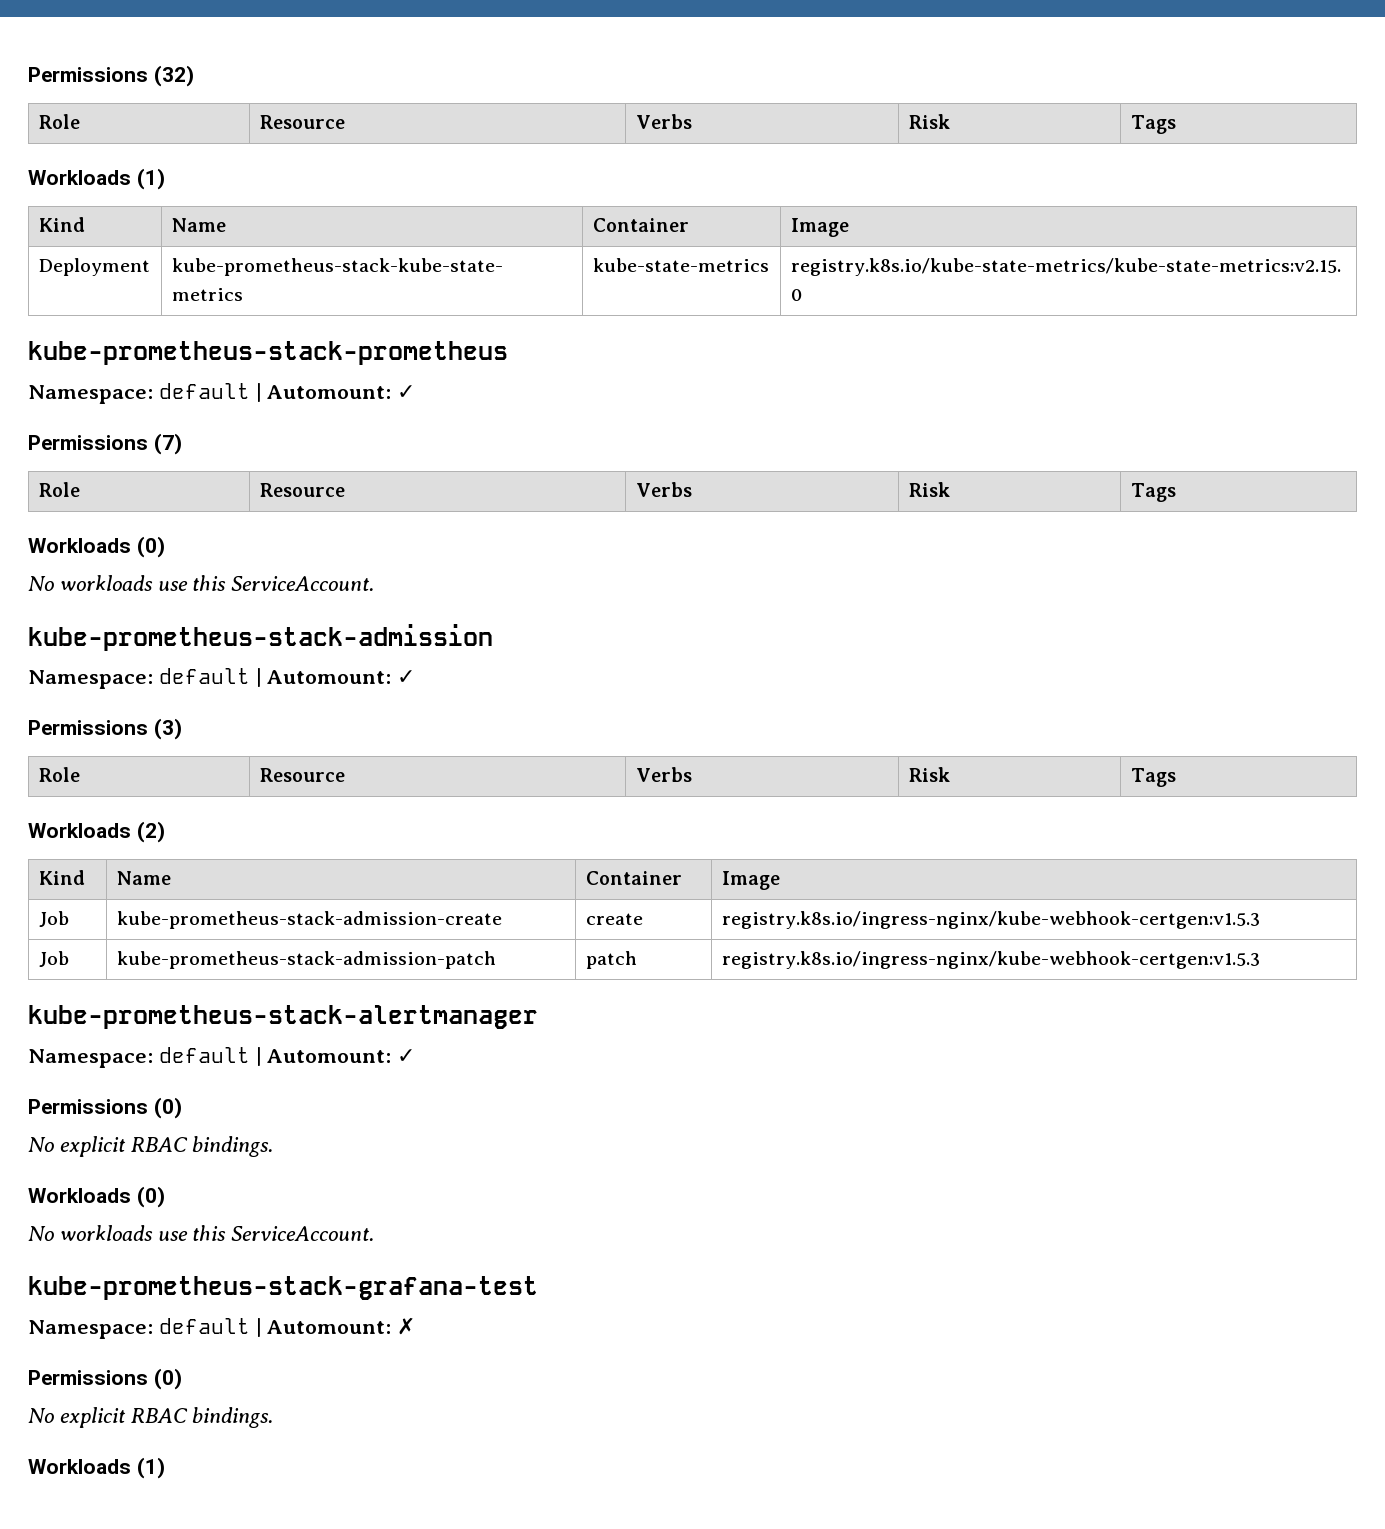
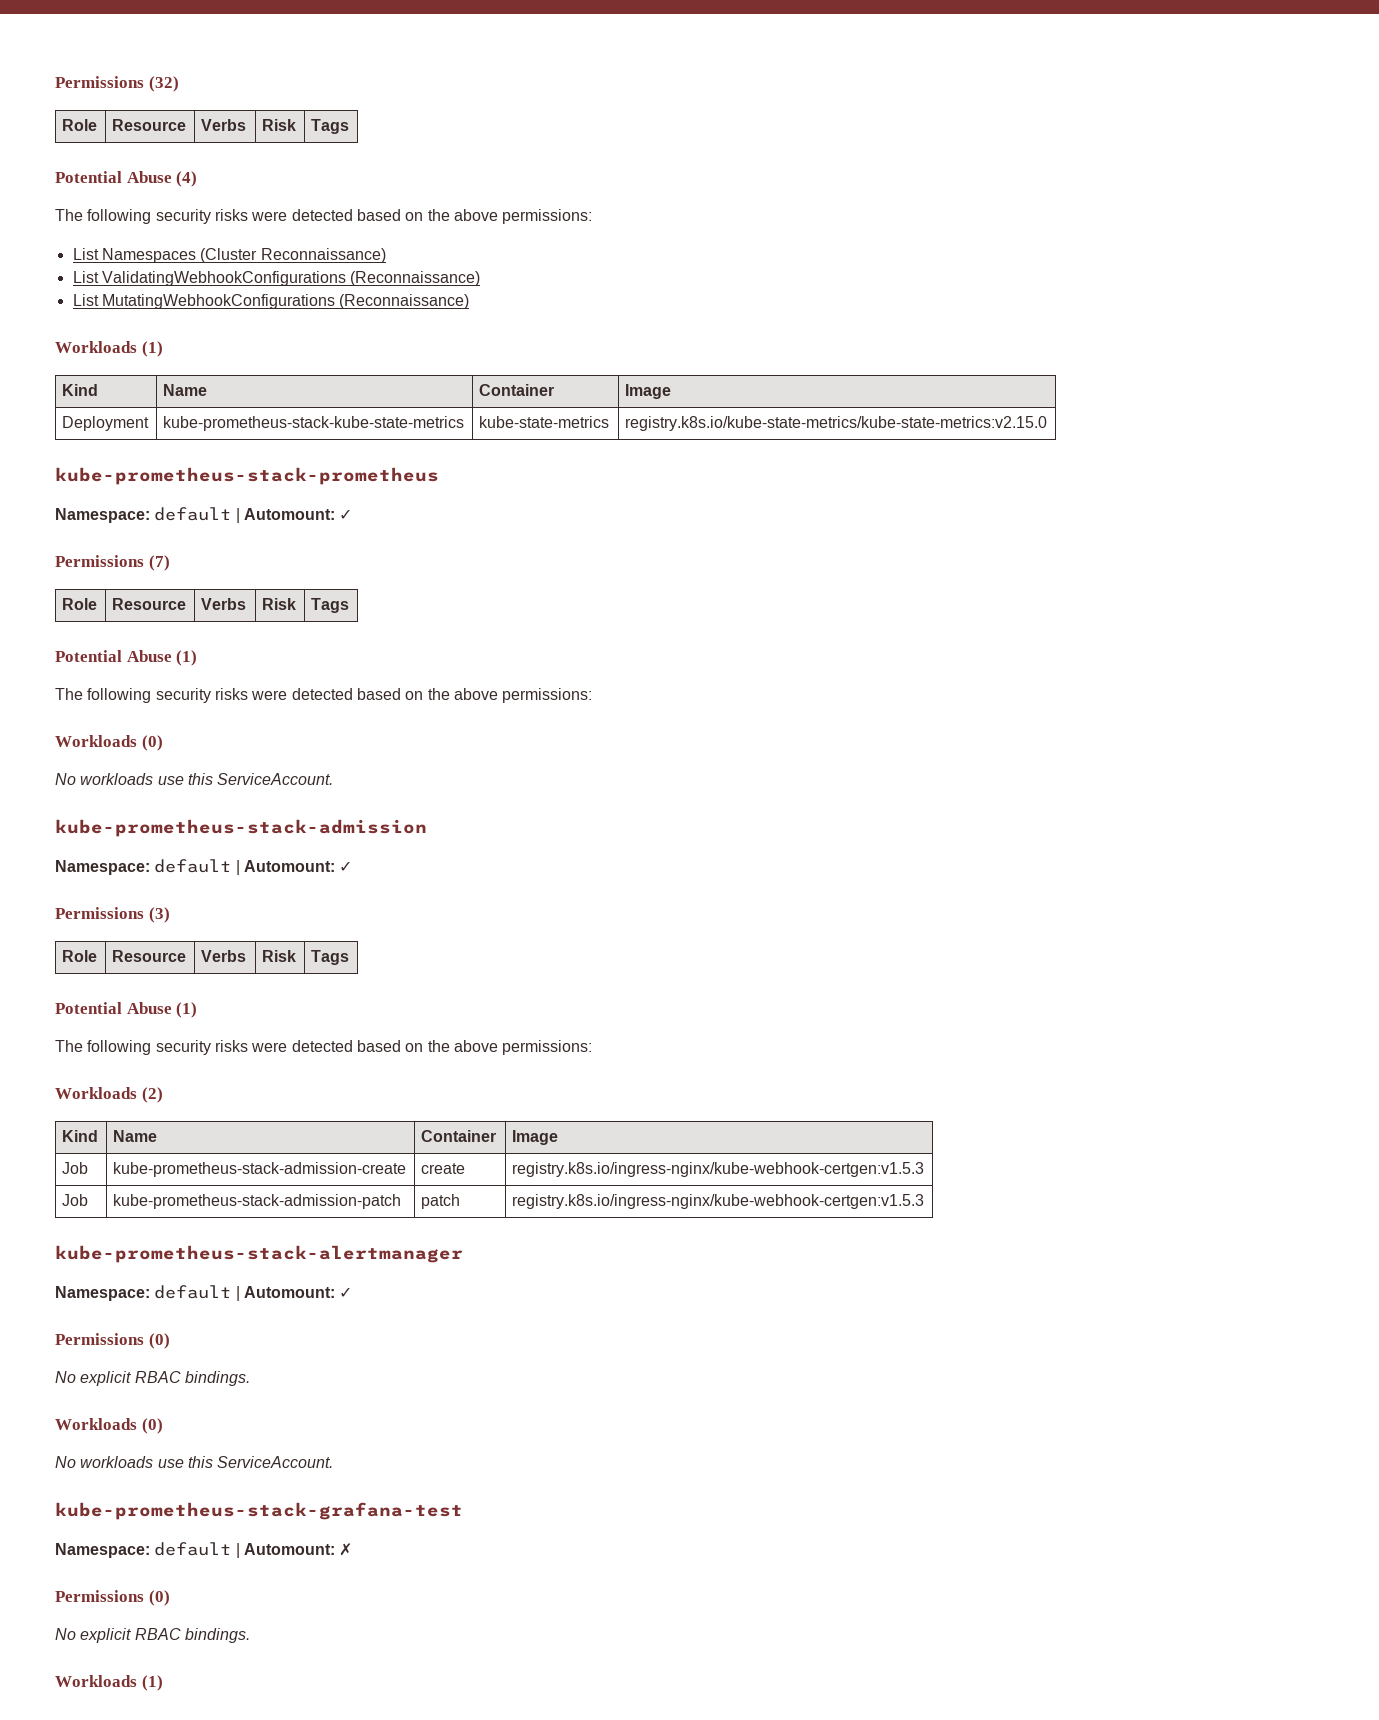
(1176, 124) none -> [55,171,198,187] [55,209,593,224] [72,248,386,263] [72,271,481,286] [72,294,470,309] // Potential Abuse (4) // The following security risks were detected based on the above permissions: // List Namespaces (Cluster Reconnaissance) // List ValidatingWebhookConfigurations (Reconnaissance) // List MutatingWebhookConfigurations (Reconnaissance)
(1176, 492) none -> [55,650,198,666] [55,688,593,703] // Potential Abuse (1) // The following security risks were detected based on the above permissions:
(1176, 777) none -> [55,1002,198,1018] [55,1040,593,1055] // Potential Abuse (1) // The following security risks were detected based on the above permissions:

